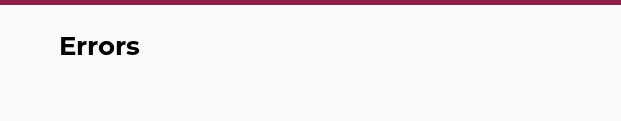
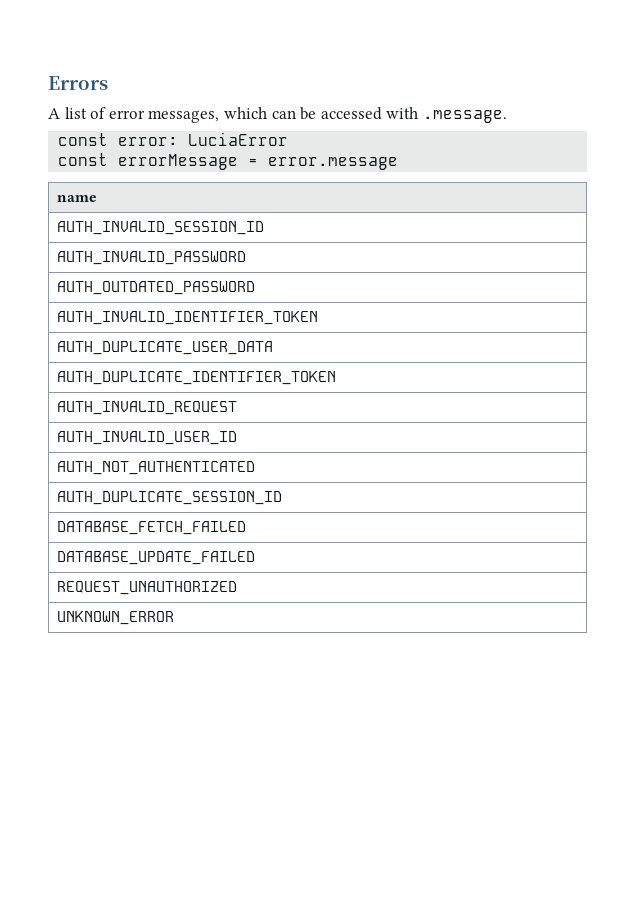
(140, 46) none -> [48,107,507,123] [58,132,289,146] [58,153,399,170] [56,195,97,202] [56,221,264,235] [56,251,246,265] [56,281,255,295] [56,311,318,325] [56,341,273,355] [56,371,336,385] [56,401,237,415] [56,431,237,445] [56,461,255,475] [56,491,282,505] [56,521,246,535] [56,551,255,565] [56,581,237,595] [56,611,174,625] // A list of error messages, which can be accessed with .message. // const error: LuciaError // const errorMessage = error.message // name // AUTH_INVALID_SESSION_ID // AUTH_INVALID_PASSWORD // AUTH_OUTDATED_PASSWORD // AUTH_INVALID_IDENTIFIER_TOKEN // AUTH_DUPLICATE_USER_DATA // AUTH_DUPLICATE_IDENTIFIER_TOKEN // AUTH_INVALID_REQUEST // AUTH_INVALID_USER_ID // AUTH_NOT_AUTHENTICATED // AUTH_DUPLICATE_SESSION_ID // DATABASE_FETCH_FAILED // DATABASE_UPDATE_FAILED // REQUEST_UNAUTHORIZED // UNKNOWN_ERROR

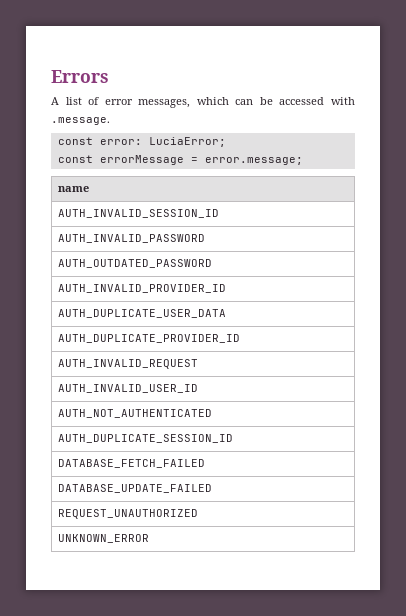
[188,132,289,146] LuciaError -> [148,137,226,147] LuciaError;
[268,157,399,170] error.message -> [204,157,303,165] error.message;
[56,311,318,325] AUTH_INVALID_IDENTIFIER_TOKEN -> [57,284,226,293] AUTH_INVALID_PROVIDER_ID
[56,371,336,385] AUTH_DUPLICATE_IDENTIFIER_TOKEN -> [57,334,240,343] AUTH_DUPLICATE_PROVIDER_ID

